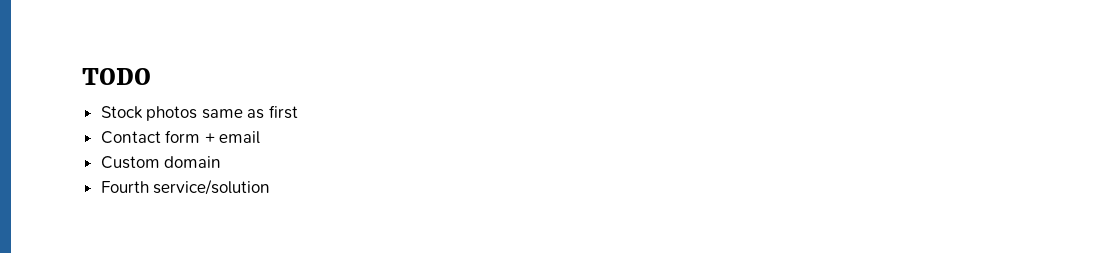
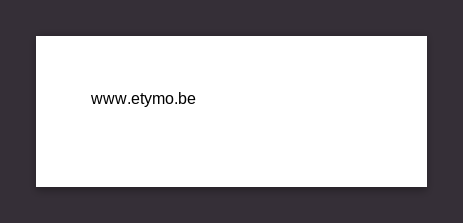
[82,68,151,85] [100,105,299,121] [100,130,261,144] [100,156,222,169] [100,179,271,195] TODO // Stock photos same as first // Contact form + email // Custom domain // Fourth service/solution -> [90,92,196,107] www.etymo.be

